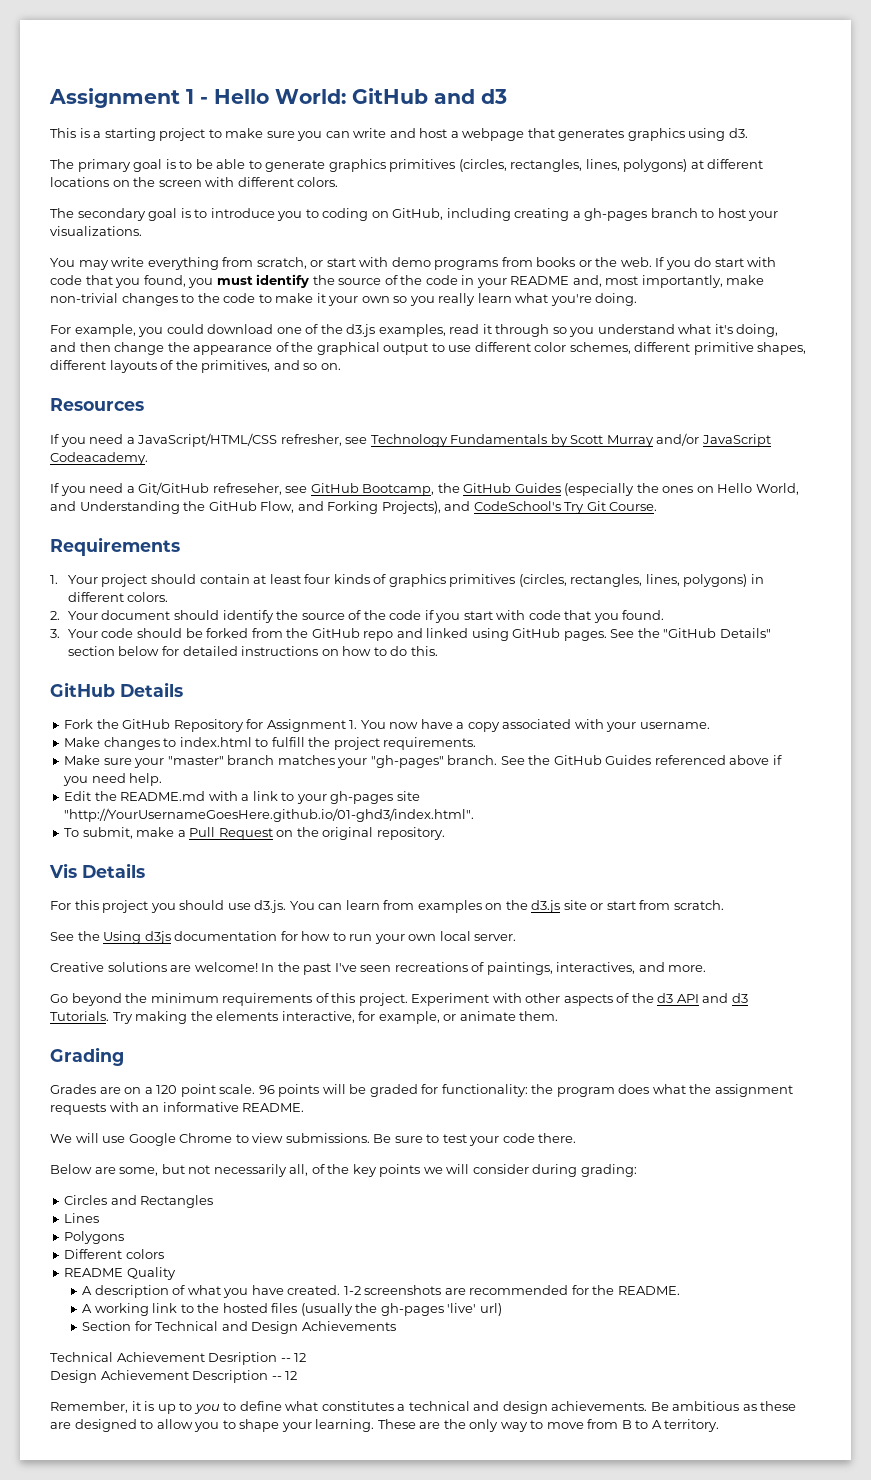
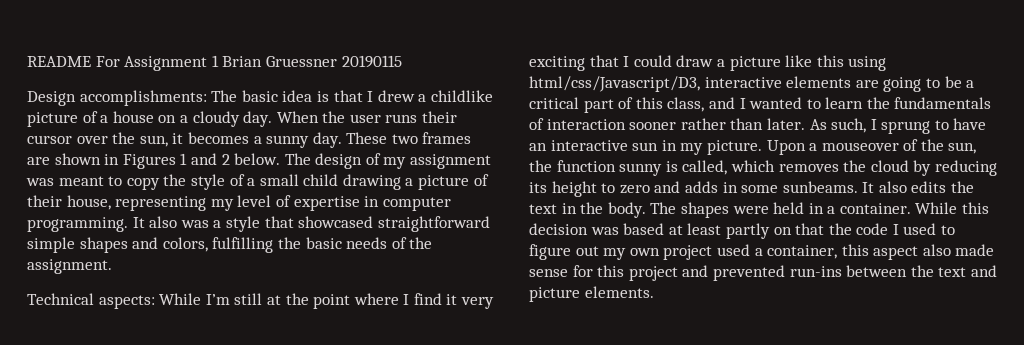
[49,88,507,108] [50,128,748,141] [50,159,764,172] [50,177,339,187] [50,208,779,221] [50,226,142,236] [50,257,777,270] [50,274,765,288] [50,293,638,306] [50,324,779,337] [50,342,807,355] [50,360,341,373] [50,398,144,411] [50,433,771,447] [50,452,148,465] [50,482,799,496] [50,501,658,514] [50,537,180,556] [50,574,764,587] [67,592,169,602] [50,610,665,623] [50,628,771,641] [67,646,438,656] [50,682,183,697] [64,719,710,732] [64,737,477,750] [64,755,782,768] [63,773,163,786] [64,791,420,804] [64,808,475,822] [64,827,445,840] [49,863,145,878] [50,900,724,913] [50,931,517,944] [50,962,707,975] [50,993,748,1006] [50,1011,559,1024] [50,1047,124,1066] [50,1084,793,1097] [50,1102,305,1115] [50,1133,577,1146] [50,1164,637,1177] [64,1195,214,1208] [64,1213,100,1223] [64,1231,125,1244] [64,1249,164,1259] [64,1267,176,1280] [82,1285,680,1298] [82,1303,502,1316] [82,1321,396,1334] [50,1352,307,1365] [50,1370,298,1383] [50,1401,797,1414] [50,1419,720,1432] Assignment 1 - Hello World: GitHub and d3 // This is a starting project to make sure you can write and host a webpage that generates graphics using d3. // The primary goal is to be able to generate graphics primitives (circles, rectangles, lines, polygons) at different locations on the screen with different colors. // The secondary goal is to introduce you to coding on GitHub, including creating a gh-pages branch to host your visualizations. // You may write everything from scratch, or start with demo programs from books or the web. If you do start with code that you found, you must identify the source of the code in your README and, most importantly, make non-trivial changes to the code to make it your own so you really learn what you're doing. // For example, you could download one of the d3.js examples, read it through so you understand what it's doing, and then change the appearance of the graphical output to use different color schemes, different primitive shapes, different layouts of the primitives, and so on. // Resources // If you need a JavaScript/HTML/CSS refresher, see Technology Fundamentals by Scott Murray and/or JavaScript Codeacademy. // If you need a Git/GitHub refreseher, see GitHub Bootcamp, the GitHub Guides (especially the ones on Hello World, and Understanding the GitHub Flow, and Forking Projects), and CodeSchool's Try Git Course. // Requirements // 1. Your project should contain at least four kinds of graphics primitives (circles, rectangles, lines, polygons) in different colors. // 2. Your document should identify the source of the code if you start with code that you found. // 3. Your code should be forked from the GitHub repo and linked using GitHub pages. See the "GitHub Details" section below for detailed instructions on how to do this. // GitHub Details // Fork the GitHub Repository for Assignment 1. You now have a copy associated with your username. // Make changes to index.html to fulfill the project requirements. // Make sure your "master" branch matches your "gh-pages" branch. See the GitHub Guides referenced above if you need help. // Edit the README.md with a link to your gh-pages site "http://YourUsernameGoesHere.github.io/01-ghd3/index.html". // To submit, make a Pull Request on the original repository. // Vis Details // For this project you should use d3.js. You can learn from examples on the d3.js site or start from scratch. // See the Using d3js documentation for how to run your own local server. // Creative solutions are welcome! In the past I've seen recreations of paintings, interactives, and more. // Go beyond the minimum requirements of this project. Experiment with other aspects of the d3 API and d3 Tutorials. Try making the elements interactive, for example, or animate them. // Grading // Grades are on a 120 point scale. 96 points will be graded for functionality: the program does what the assignment requests with an informative README. // We will use Google Chrome to view submissions. Be sure to test your code there. // Below are some, but not necessarily all, of the key points we will consider during grading: // Circles and Rectangles // Lines // Polygons // Different colors // README Quality // A description of what you have created. 1-2 screenshots are recommended for the README. // A working link to the hosted files (usually the gh-pages 'live' url) // Section for Technical and Design Achievements // Technical Achievement Desription -- 12 // Design Achievement Description -- 12 // Remember, it is up to you to define what constitutes a technical and design achievements. Be ambitious as these are designed to allow you to shape your learning. These are the only way to move from B to A territory. -> [27,55,402,71] [27,90,493,106] [27,111,458,127] [27,132,472,148] [27,153,492,169] [26,174,489,190] [27,195,451,211] [27,216,490,232] [27,237,433,253] [27,259,112,274] [27,293,495,309] [529,55,887,71] [529,76,975,92] [529,97,992,113] [529,118,987,134] [529,139,977,155] [529,160,997,176] [529,181,975,197] [529,202,990,218] [529,223,956,239] [529,244,995,260] [529,265,997,281] [529,286,654,302] README For Assignment 1 Brian Gruessner 20190115 // Design accomplishments: The basic idea is that I drew a childlike picture of a house on a cloudy day. When the user runs their cursor over the sun, it becomes a sunny day. These two frames are shown in Figures 1 and 2 below. The design of my assignment was meant to copy the style of a small child drawing a picture of their house, representing my level of expertise in computer programming. It also was a style that showcased straightforward simple shapes and colors, fulfilling the basic needs of the assignment. // Technical aspects: While I’m still at the point where I find it very exciting that I could draw a picture like this using html/css/Javascript/D3, interactive elements are going to be a critical part of this class, and I wanted to learn the fundamentals of interaction sooner rather than later. As such, I sprung to have an interactive sun in my picture. Upon a mouseover of the sun, the function sunny is called, which removes the cloud by reducing its height to zero and adds in some sunbeams. It also edits the text in the body. The shapes were held in a container. While this decision was based at least partly on that the code I used to figure out my own project used a container, this aspect also made sense for this project and prevented run-ins between the text and picture elements.

